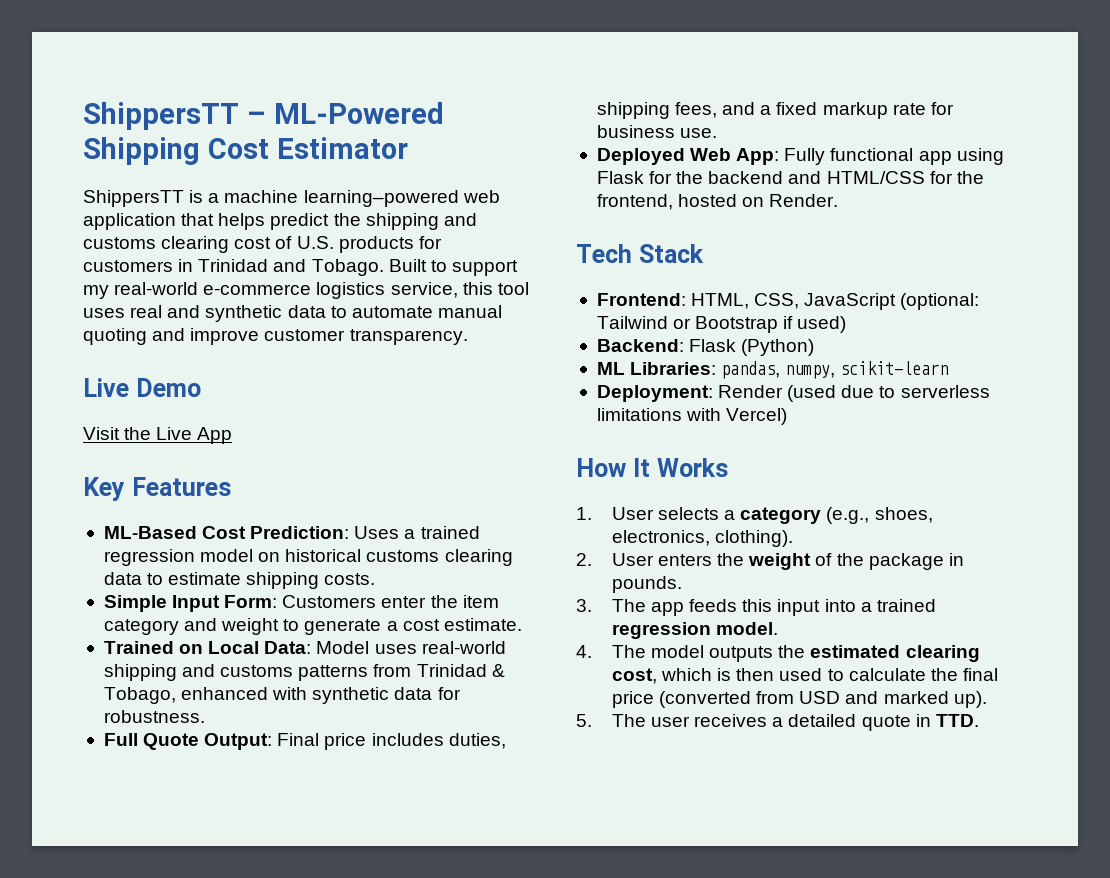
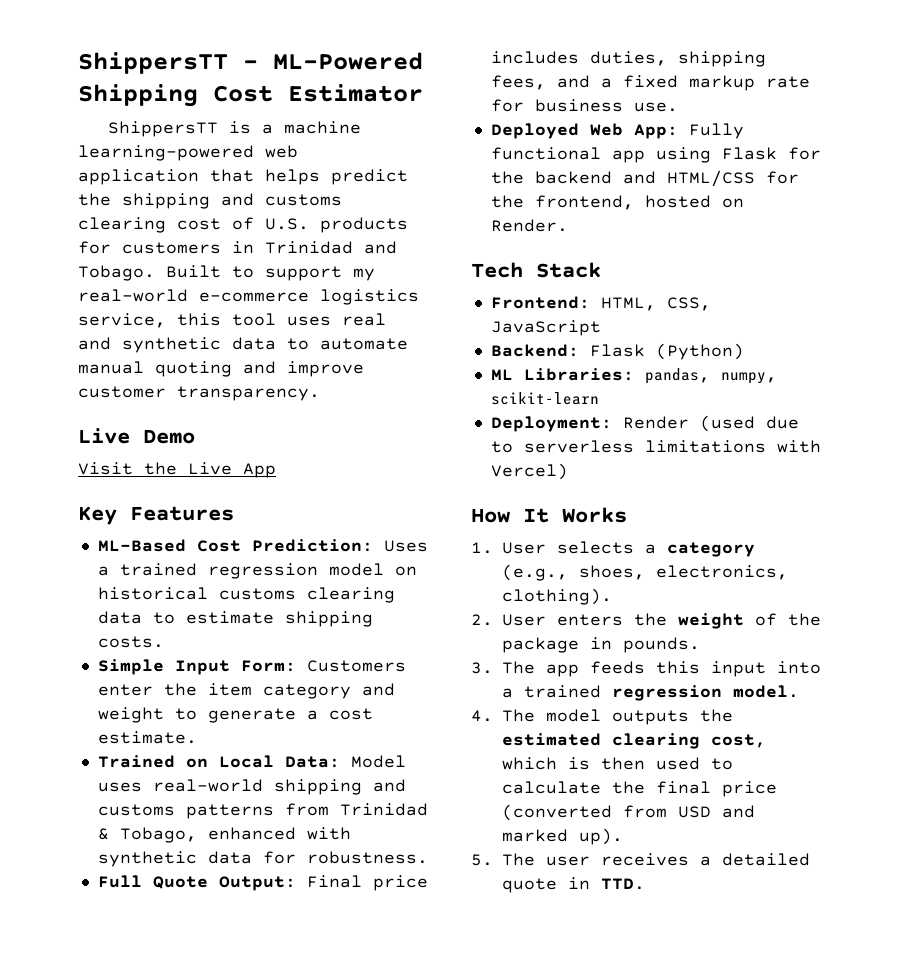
[900,293,980,310] [596,316,847,333] (optional: Tailwind or Bootstrap if used) -> (601, 328) none

